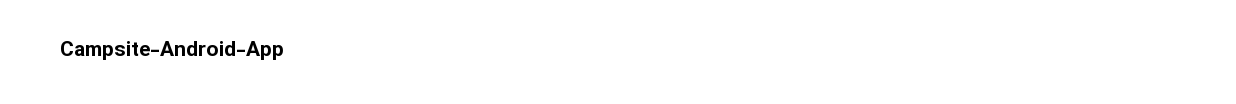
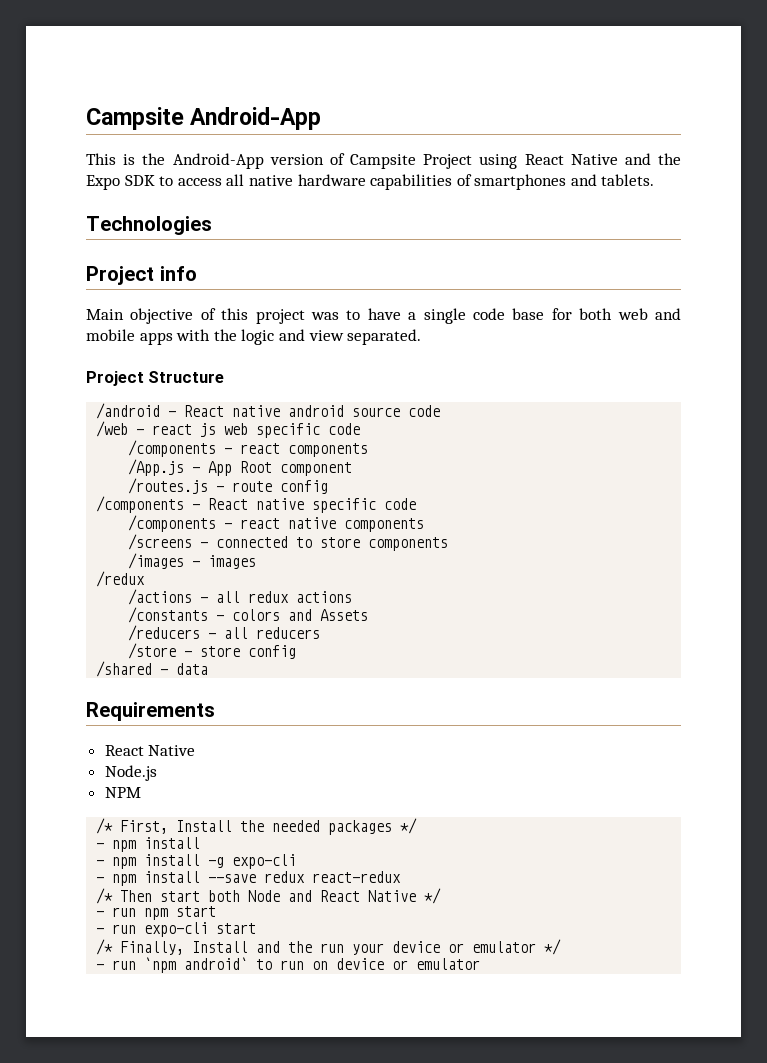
[60,41,284,60] Campsite-Android-App -> [86,107,322,130] [86,153,681,169] [86,174,655,190] [86,216,212,235] [86,266,197,285] [86,308,681,324] [86,329,422,345] [86,371,225,386] [96,403,441,419] [96,421,361,438] [128,440,369,457] [128,459,353,476] [128,478,329,494] [96,496,417,513] [128,515,425,532] [128,534,449,551] [128,553,257,569] [96,571,146,587] [128,589,353,605] [128,607,369,623] [128,625,321,641] [128,643,297,659] [96,661,209,677] [86,702,215,721] [104,745,196,756] [104,765,157,781] [104,787,141,798] [96,818,418,835] [96,837,201,852] [96,854,297,869] [96,871,402,886] [96,888,442,904] [96,906,217,920] [96,922,257,937] [96,939,562,955] [96,957,481,973] Campsite Android-App // This is the Android-App version of Campsite Project using React Native and the Expo SDK to access all native hardware capabilities of smartphones and tablets. // Technologies // Project info // Main objective of this project was to have a single code base for both web and mobile apps with the logic and view separated. // Project Structure // /android - React native android source code // /web - react js web specific code // /components - react components // /App.js - App Root component // /routes.js - route config // /components - React native specific code // /components - react native components // /screens - connected to store components // /images - images // /redux // /actions - all redux actions // /constants - colors and Assets // /reducers - all reducers // /store - store config // /shared - data // Requirements // React Native // Node.js // NPM // /* First, Install the needed packages */ // - npm install // - npm install -g expo-cli // - npm install --save redux react-redux // /* Then start both Node and React Native */ // - run npm start // - run expo-cli start // /* Finally, Install and the run your device or emulator */ // - run `npm android` to run on device or emulator

